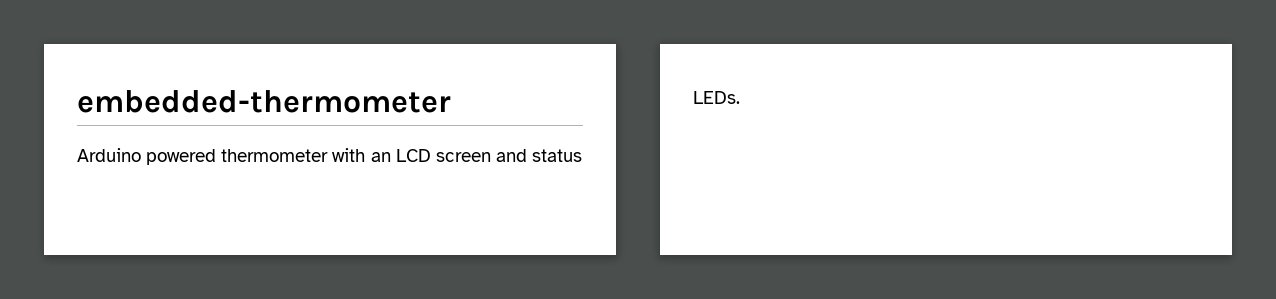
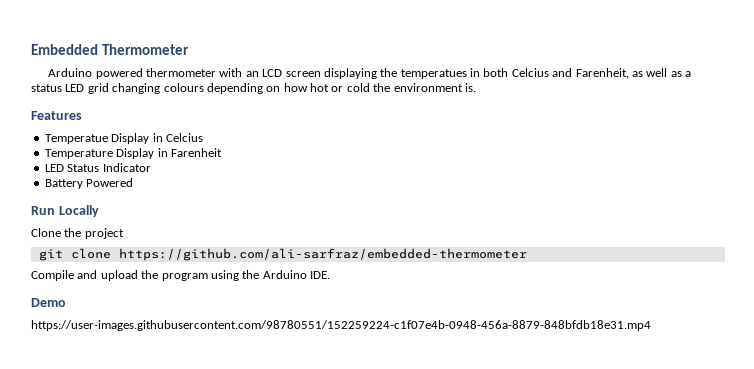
[77,90,451,113] embedded-thermometer -> [31,44,189,55] Embedded Thermometer
[495,149,583,162] [693,91,740,104] and status LEDs. -> [323,68,692,79] [31,83,476,94] [31,111,82,120] [44,133,203,144] [44,148,222,159] [44,163,151,172] [44,178,134,189] [31,205,99,217] [31,228,124,239] [38,248,527,261] [31,270,330,281] [31,298,66,307] [31,320,651,331] displaying the temperatues in both Celcius and Farenheit, as well as a status LED grid changing colours depending on how hot or cold the environment is. // Features // Temperatue Display in Celcius // Temperature Display in Farenheit // LED Status Indicator // Battery Powered // Run Locally // Clone the project // git clone https://github.com/ali-sarfraz/embedded-thermometer // Compile and upload the program using the Arduino IDE. // Demo // https://user-images.githubusercontent.com/98780551/152259224-c1f07e4b-0948-456a-8879-848bfdb18e31.mp4

